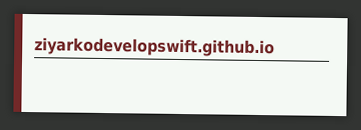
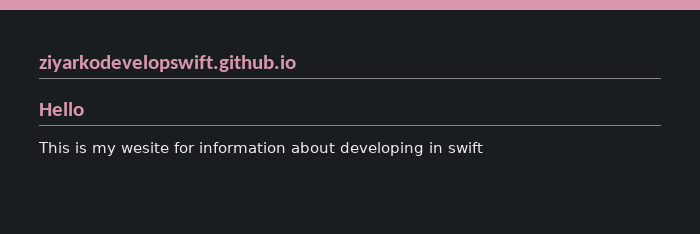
(275, 47) none -> [39,102,84,116] [38,142,483,156] // Hello // This is my wesite for information about developing in swift

